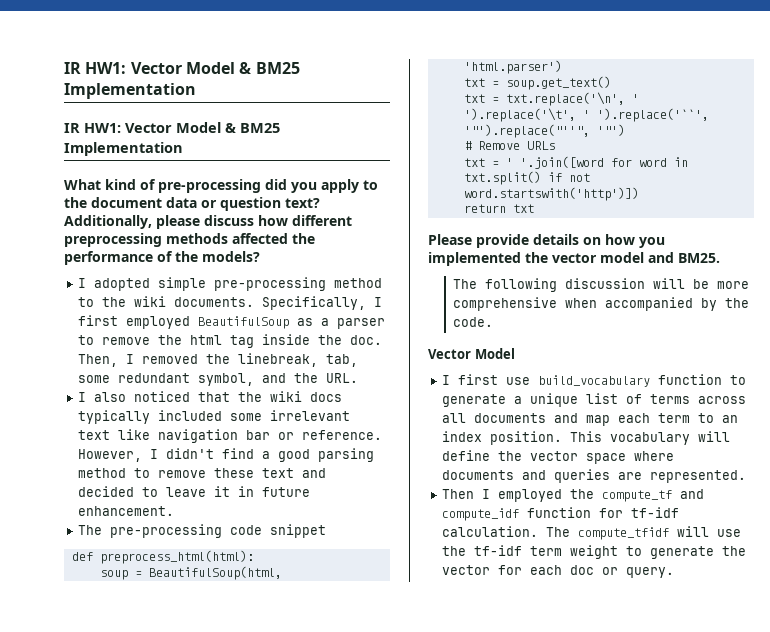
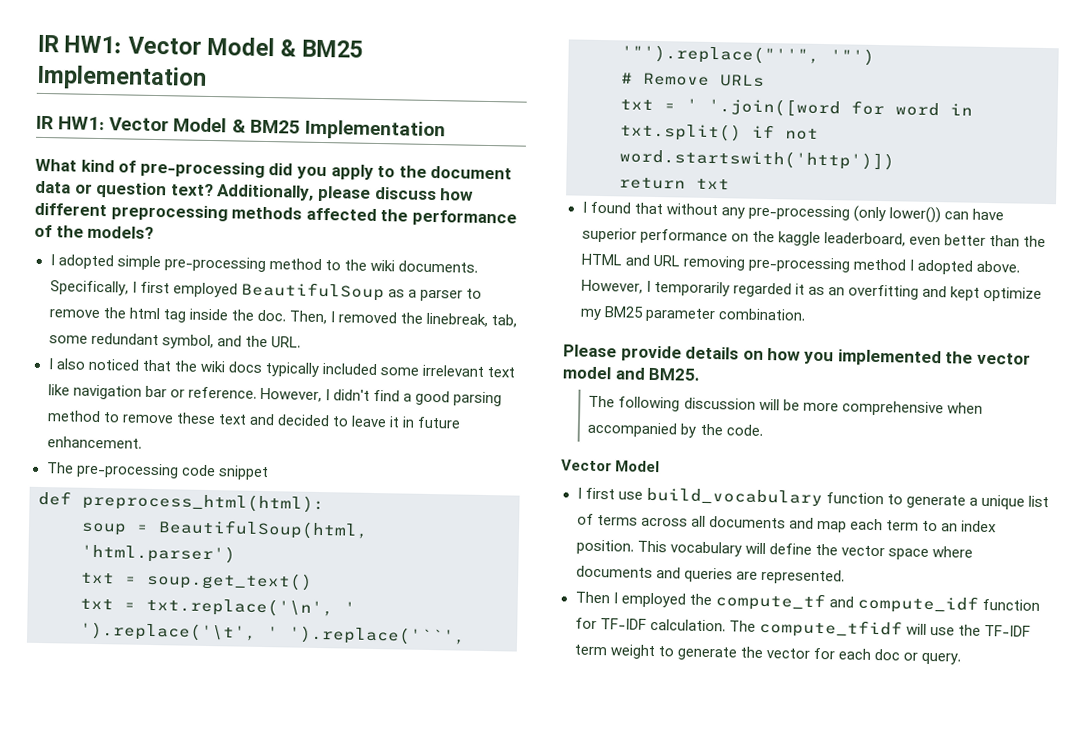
(534, 208) none -> [581,201,1004,224] [581,227,1046,248] [580,253,1020,275] [580,279,1042,302] [579,306,806,323] // I found that without any pre-processing (only lower()) can have superior performance on the kaggle leaderboard, even better than the HTML and URL removing pre-processing method I adopted above. However, I temporarily regarded it as an overfitting and kept optimize my BM25 parameter combination.
[631,507,680,518] tf-idf -> [599,618,647,630] TF-IDF
[474,545,523,556] tf-idf -> [983,624,1031,637] TF-IDF

